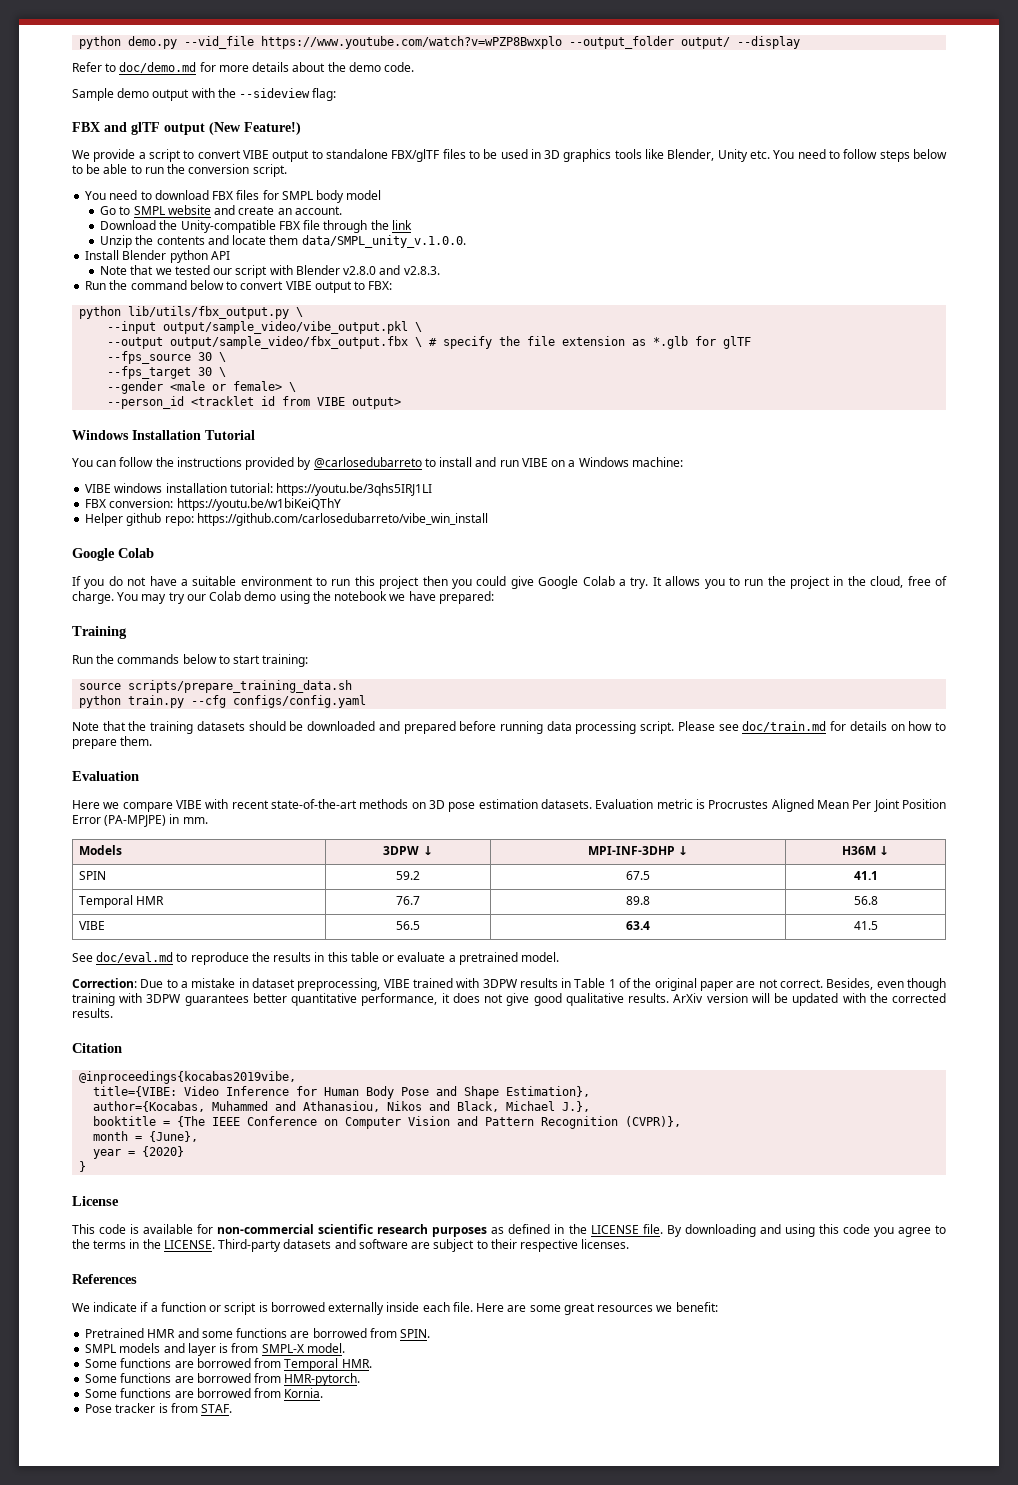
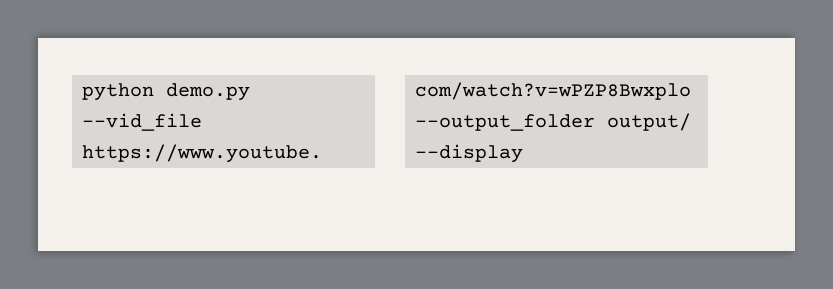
[72,62,415,73] [72,88,337,101] [72,122,301,135] [72,149,947,162] [72,164,287,177] [85,190,382,203] [100,205,342,215] [100,220,412,233] [100,235,466,248] [85,250,230,263] [100,265,440,278] [85,280,393,293] [79,306,304,319] [107,321,423,334] [107,336,752,349] [107,351,227,364] [107,366,227,379] [107,381,297,394] [107,396,402,409] [72,430,255,440] [72,457,683,470] [85,483,433,496] [85,498,341,511] [85,513,488,526] [72,548,154,561] [72,576,947,589] [72,591,494,604] [72,626,127,639] [72,654,309,667] [79,680,353,693] [79,695,367,708] [72,721,947,734] [72,736,153,749] [72,771,139,781] [72,799,947,812] [72,814,208,827] [78,845,122,855] [383,846,433,855] [587,846,689,855] [841,846,890,855] [78,871,106,880] [396,871,420,880] [626,871,651,880] [853,871,878,880] [78,895,165,908] [396,896,420,905] [626,896,651,905] [853,896,878,905] [78,921,105,930] [396,921,420,930] [626,921,651,930] [853,921,878,930] [72,952,560,965] [72,978,947,991] [72,993,946,1006] [72,1008,113,1018] [72,1043,122,1053] [79,1071,297,1084] [93,1086,591,1099] [93,1101,591,1112] [93,1116,682,1129] [93,1131,199,1142] [93,1146,185,1159] [79,1161,87,1172] [72,1196,119,1206] [72,1224,947,1237] [72,1239,630,1252] [72,1274,137,1284] [72,1302,718,1315] [85,1328,431,1338] [85,1343,345,1356] [85,1358,372,1371] [85,1373,361,1386] [85,1388,324,1398] [85,1403,233,1413] // Refer to doc/demo.md for more details about the demo code. // Sample demo output with the --sideview flag: // FBX and glTF output (New Feature!) // We provide a script to convert VIBE output to standalone FBX/glTF files to be used in 3D graphics tools like Blender, Unity etc. You need to follow steps below to be able to run the conversion script. // You need to download FBX files for SMPL body model // Go to SMPL website and create an account. // Download the Unity-compatible FBX file through the link // Unzip the contents and locate them data/SMPL_unity_v.1.0.0. // Install Blender python API // Note that we tested our script with Blender v2.8.0 and v2.8.3. // Run the command below to convert VIBE output to FBX: // python lib/utils/fbx_output.py \ // --input output/sample_video/vibe_output.pkl \ // --output output/sample_video/fbx_output.fbx \ # specify the file extension as *.glb for glTF // --fps_source 30 \ // --fps_target 30 \ // --gender <male or female> \ // --person_id <tracklet id from VIBE output> // Windows Installation Tutorial // You can follow the instructions provided by @carlosedubarreto to install and run VIBE on a Windows machine: // VIBE windows installation tutorial: https://youtu.be/3qhs5IRJ1LI // FBX conversion: https://youtu.be/w1biKeiQThY // Helper github repo: https://github.com/carlosedubarreto/vibe_win_install // Google Colab // If you do not have a suitable environment to run this project then you could give Google Colab a try. It allows you to run the project in the cloud, free of charge. You may try our Colab demo using the notebook we have prepared: // Training // Run the commands below to start training: // source scripts/prepare_training_data.sh // python train.py --cfg configs/config.yaml // Note that the training datasets should be downloaded and prepared before running data processing script. Please see doc/train.md for details on how to prepare them. // Evaluation // Here we compare VIBE with recent state-of-the-art methods on 3D pose estimation datasets. Evaluation metric is Procrustes Aligned Mean Per Joint Position Error (PA-MPJPE) in mm. // Models | 3DPW ↓ | MPI-INF-3DHP ↓ | H36M ↓ // SPIN | 59.2 | 67.5 | 41.1 // Temporal HMR | 76.7 | 89.8 | 56.8 // VIBE | 56.5 | 63.4 | 41.5 // See doc/eval.md to reproduce the results in this table or evaluate a pretrained model. // Correction: Due to a mistake in dataset preprocessing, VIBE trained with 3DPW results in Table 1 of the original paper are not correct. Besides, even though training with 3DPW guarantees better quantitative performance, it does not give good qualitative results. ArXiv version will be updated with the corrected results. // Citation // @inproceedings{kocabas2019vibe, // title={VIBE: Video Inference for Human Body Pose and Shape Estimation}, // author={Kocabas, Muhammed and Athanasiou, Nikos and Black, Michael J.}, // booktitle = {The IEEE Conference on Computer Vision and Pattern Recognition (CVPR)}, // month = {June}, // year = {2020} // } // License // This code is available for non-commercial scientific research purposes as defined in the LICENSE file. By downloading and using this code you agree to the terms in the LICENSE. Third-party datasets and software are subject to their respective licenses. // References // We indicate if a function or script is borrowed externally inside each file. Here are some great resources we benefit: // Pretrained HMR and some functions are borrowed from SPIN. // SMPL models and layer is from SMPL-X model. // Some functions are borrowed from Temporal HMR. // Some functions are borrowed from HMR-pytorch. // Some functions are borrowed from Kornia. // Pose tracker is from STAF. -> (524, 153) none

